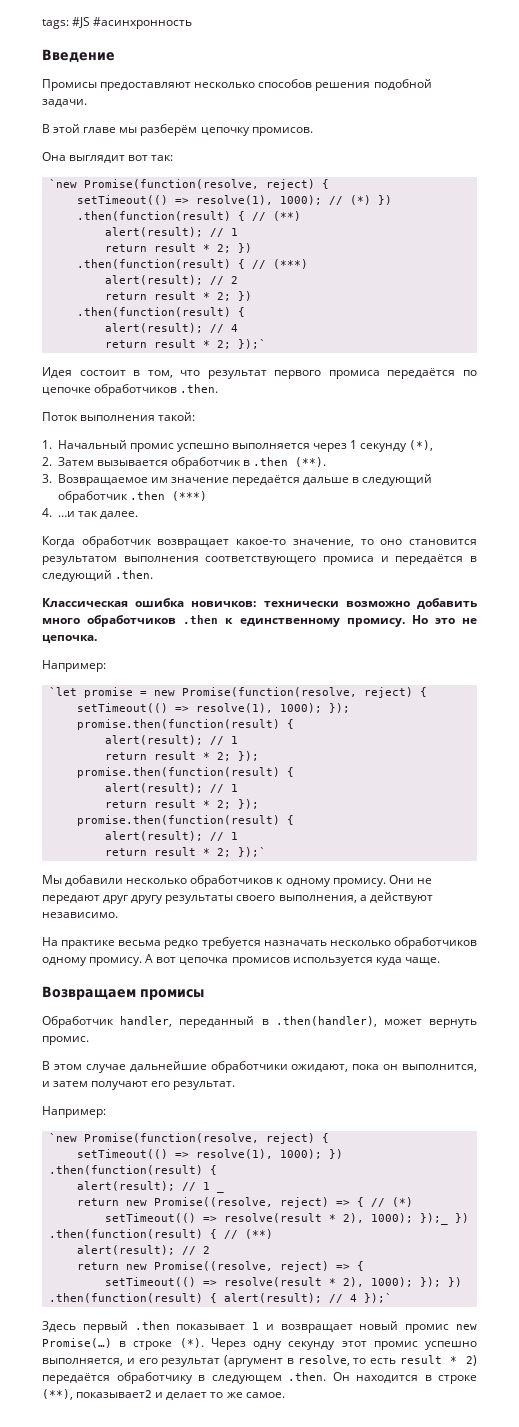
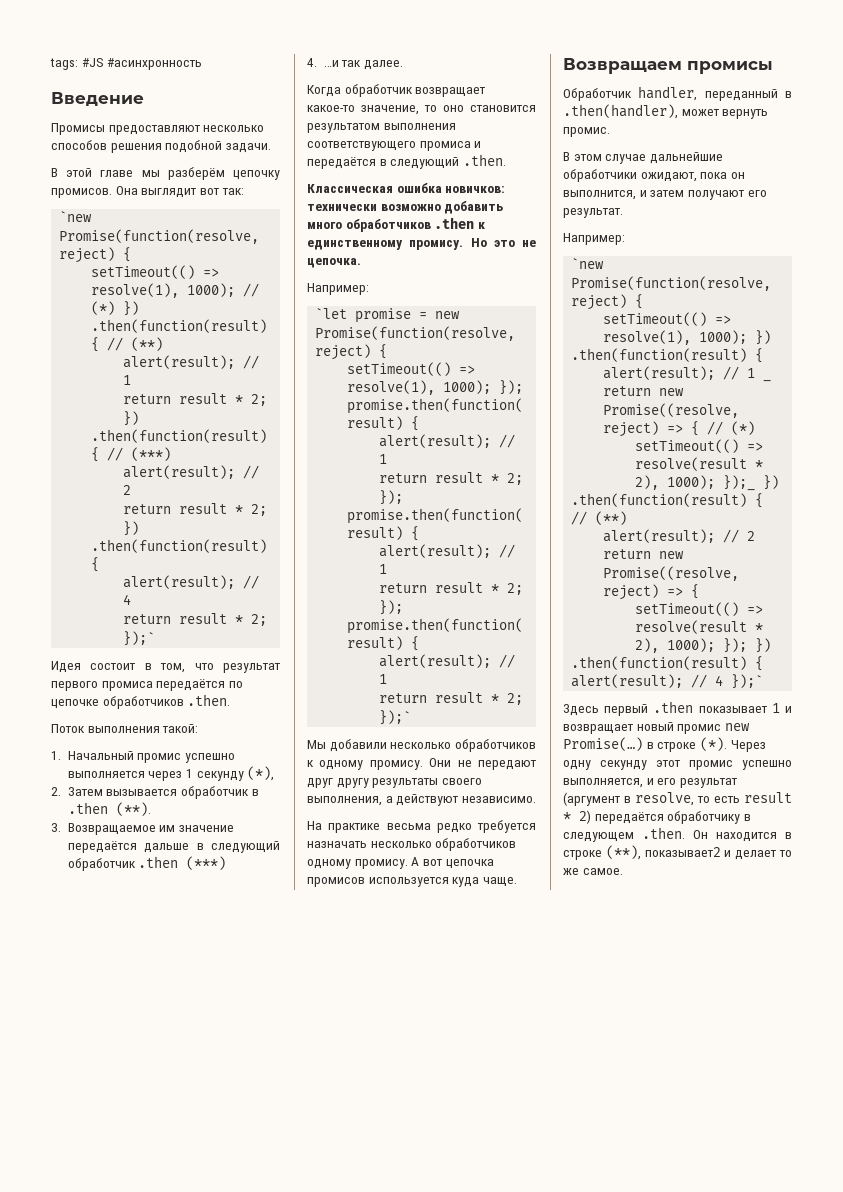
(313, 131) // -> (112, 193) none

